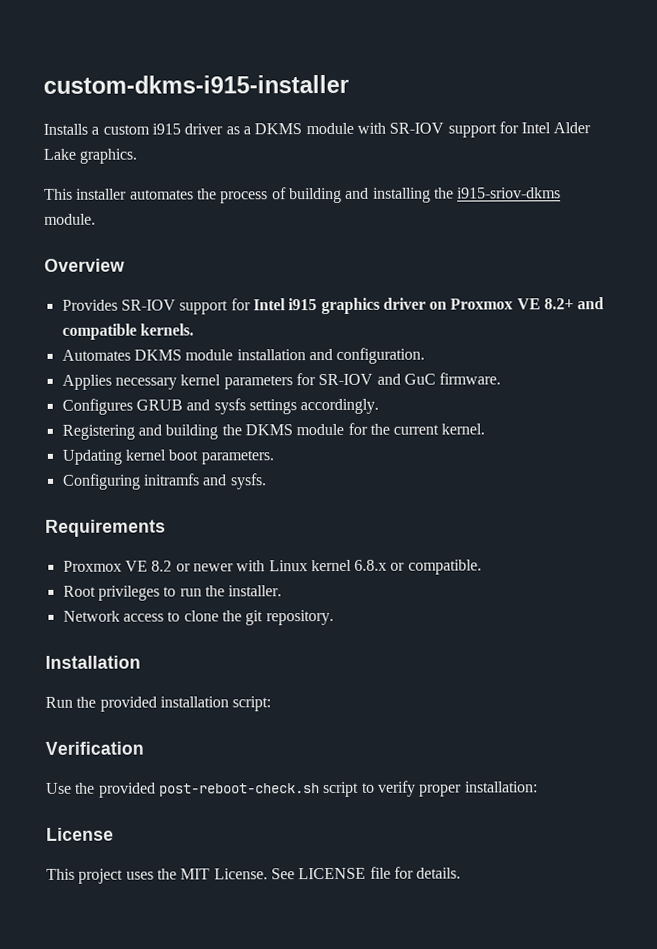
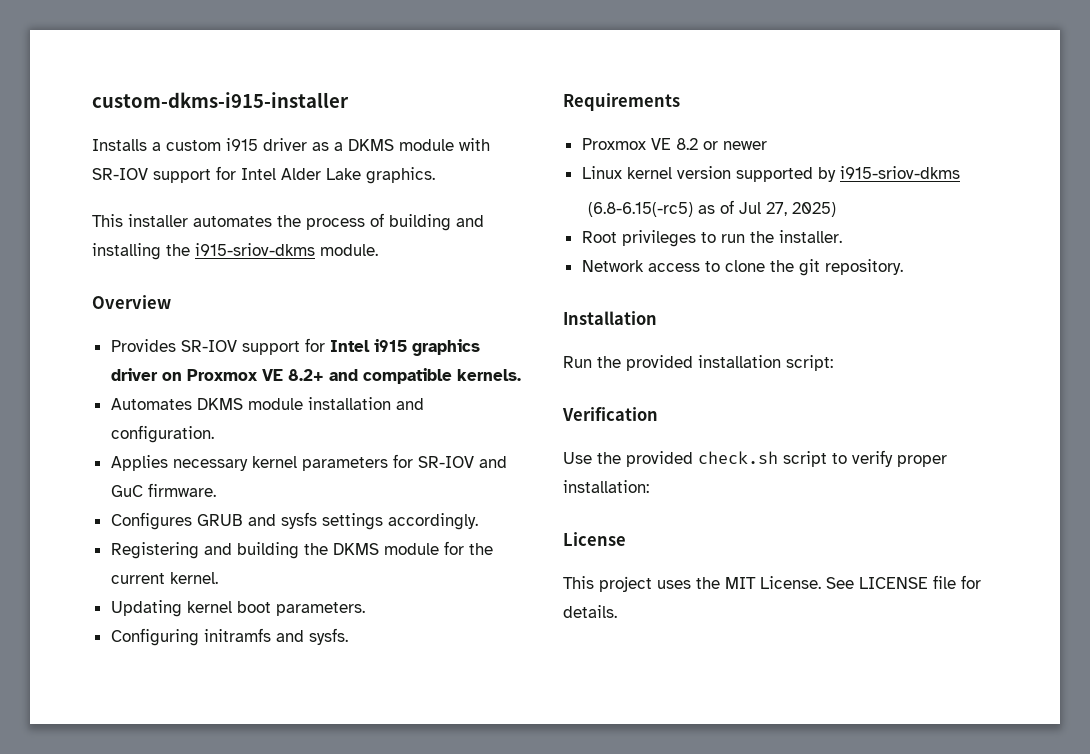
[236,560,266,572] with -> (767, 145) //
[354,559,482,575] 6.8.x or compatible. -> [676,166,960,182] [588,200,837,217] version supported by i915-sriov-dkms // (6.8-6.15(-rc5) as of Jul 27, 2025)
[158,783,320,797] post-reboot-check.sh -> [698,451,778,464] check.sh

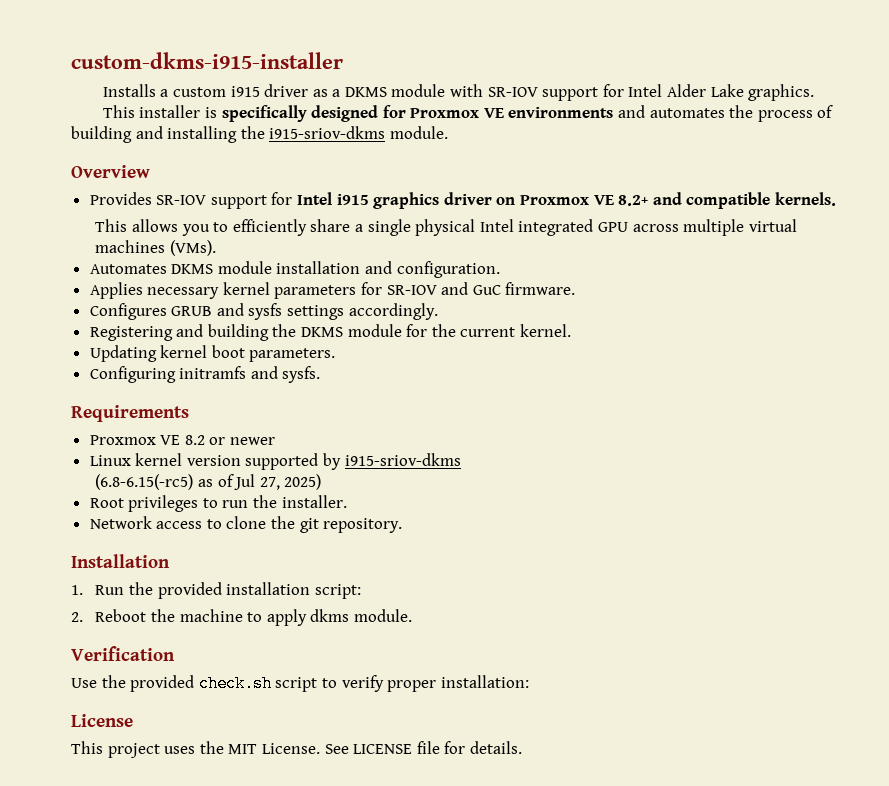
(188, 220) none -> [204,105,646,122] is specifically designed for Proxmox VE environments and
(521, 375) none -> [95,219,797,236] [95,240,217,256] // This allows you to efficiently share a single physical Intel integrated GPU across multiple virtual machines (VMs).
(657, 318) none -> [71,585,83,595] 1.
(833, 363) none -> [71,609,413,626] // 2. Reboot the machine to apply dkms module.

